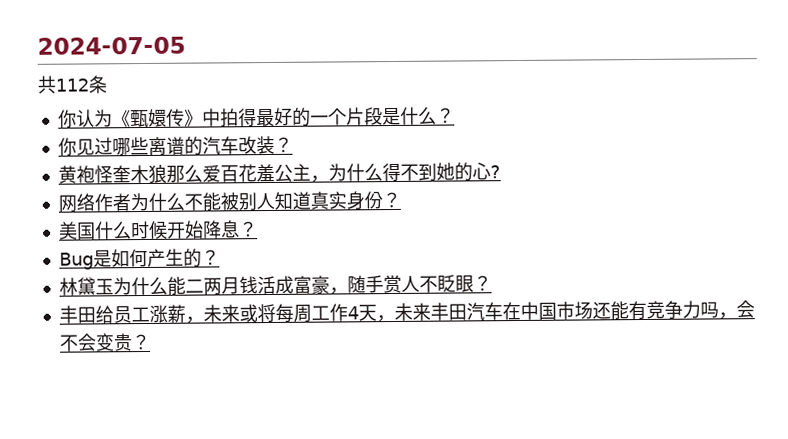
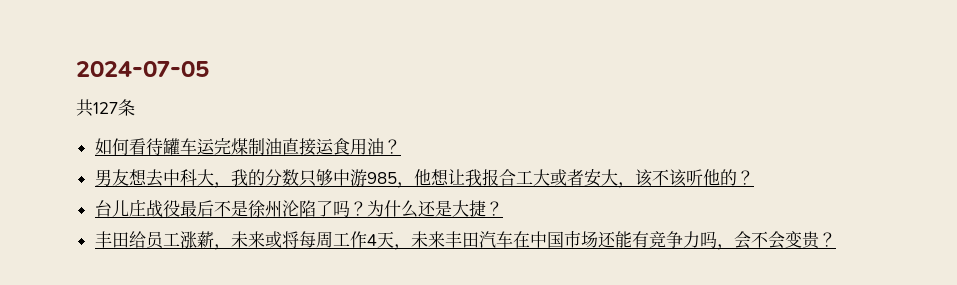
[55,78,89,92] 112 -> [93,102,118,114] 127
[57,106,455,128] [57,135,293,157] [57,162,501,184] [57,191,401,213] [58,220,258,240] [58,248,220,270] [58,274,474,296] 你认为《甄嬛传》中拍得最好的一个片段是什么？ // 你见过哪些离谱的汽车改装？ // 黄袍怪奎木狼那么爱百花羞公主，为什么得不到她的心? // 网络作者为什么不能被别人知道真实身份？ // 美国什么时候开始降息？ // Bug是如何产生的？ // 林黛玉为什么能二两月钱活成富豪，随手赏人不眨眼 -> [94,138,401,156] [94,169,754,188] [94,199,486,218] 如何看待罐车运完煤制油直接运食用油？ // 男友想去中科大，我的分数只够中游985，他想让我报合工大或者安大，该不该听他的？ // 台儿庄战役最后不是徐州沦陷了吗？为什么还是大捷

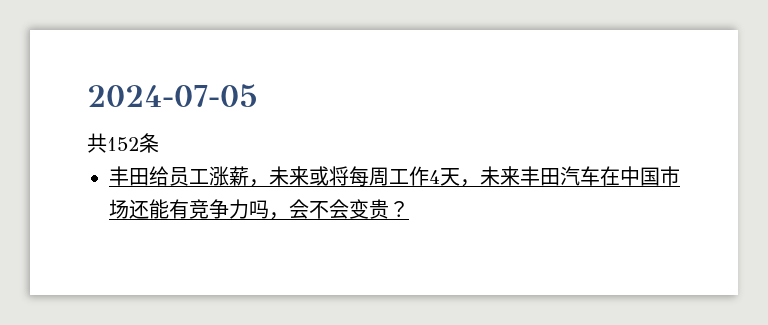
[93,102,118,114] 127 -> [107,137,139,151] 152
[94,138,401,156] [94,169,754,188] [94,199,503,218] // 如何看待罐车运完煤制油直接运食用油？ // 男友想去中科大，我的分数只够中游985，他想让我报合工大或者安大，该不该听他的？ // 台儿庄战役最后不是徐州沦陷了吗？为什么还是大捷？ -> (159, 143) none

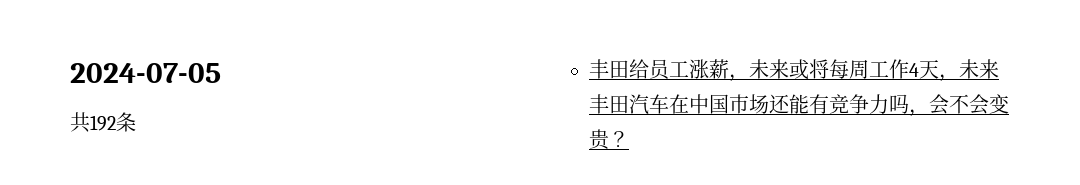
[107,137,139,151] 152 -> [90,115,116,131] 192

